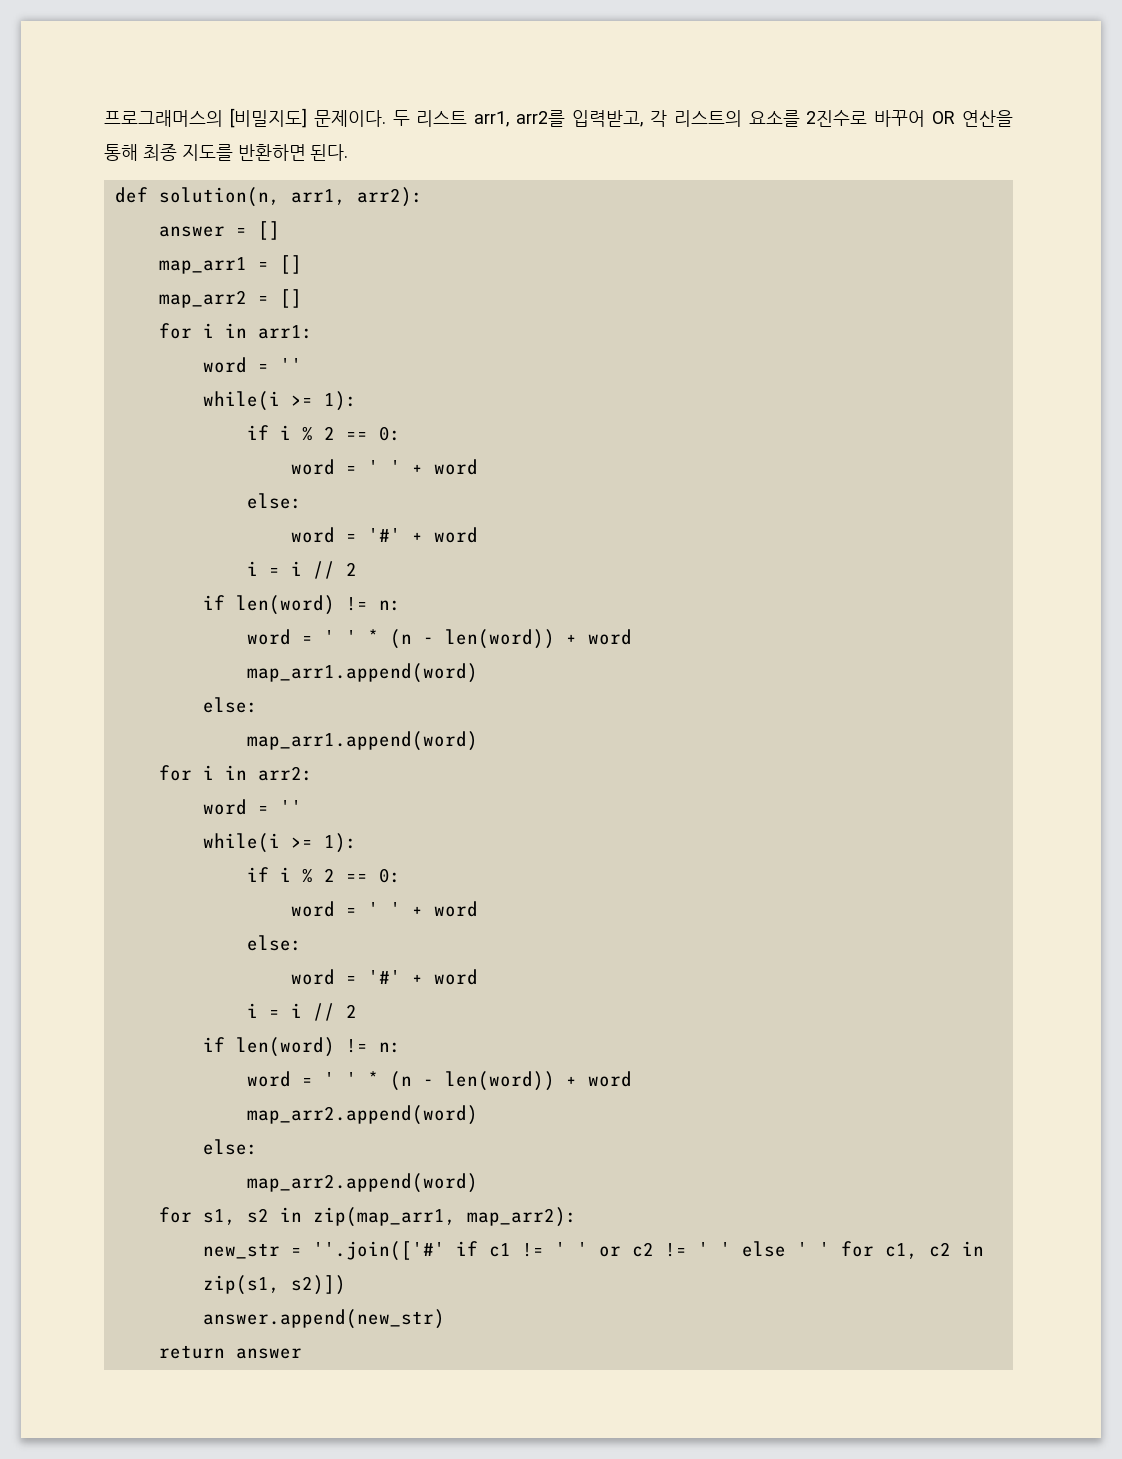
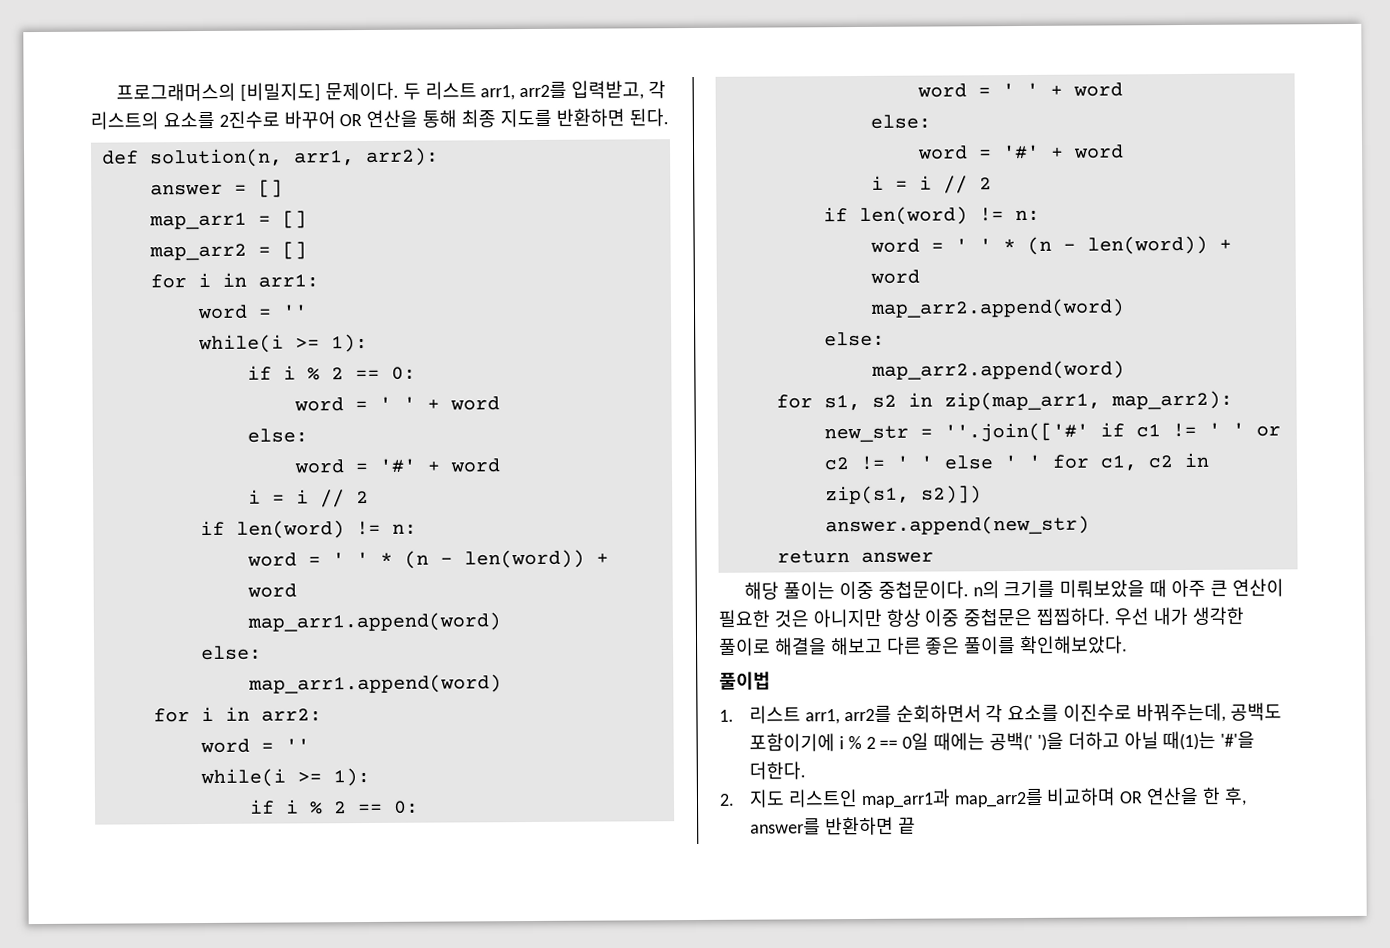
(302, 1353) none -> [744,578,1284,600] [718,606,1244,628] [719,635,1129,656] [719,671,771,690] [719,702,1282,725] [749,730,1256,752] [749,761,807,780] [719,786,1247,808] [750,816,916,836] // 해당 풀이는 이중 중첩문이다. n의 크기를 미뤄보았을 때 아주 큰 연산이 필요한 것은 아니지만 항상 이중 중첩문은 찝찝하다. 우선 내가 생각한 풀이로 해결을 해보고 다른 좋은 풀이를 확인해보았다. // 풀이법 // 1. 리스트 arr1, arr2를 순회하면서 각 요소를 이진수로 바꿔주는데, 공백도 포함이기에 i % 2 == 0일 때에는 공백(' ')을 더하고 아닐 때(1)는 '#'을 더한다. // 2. 지도 리스트인 map_arr1과 map_arr2를 비교하며 OR 연산을 한 후, answer를 반환하면 끝

